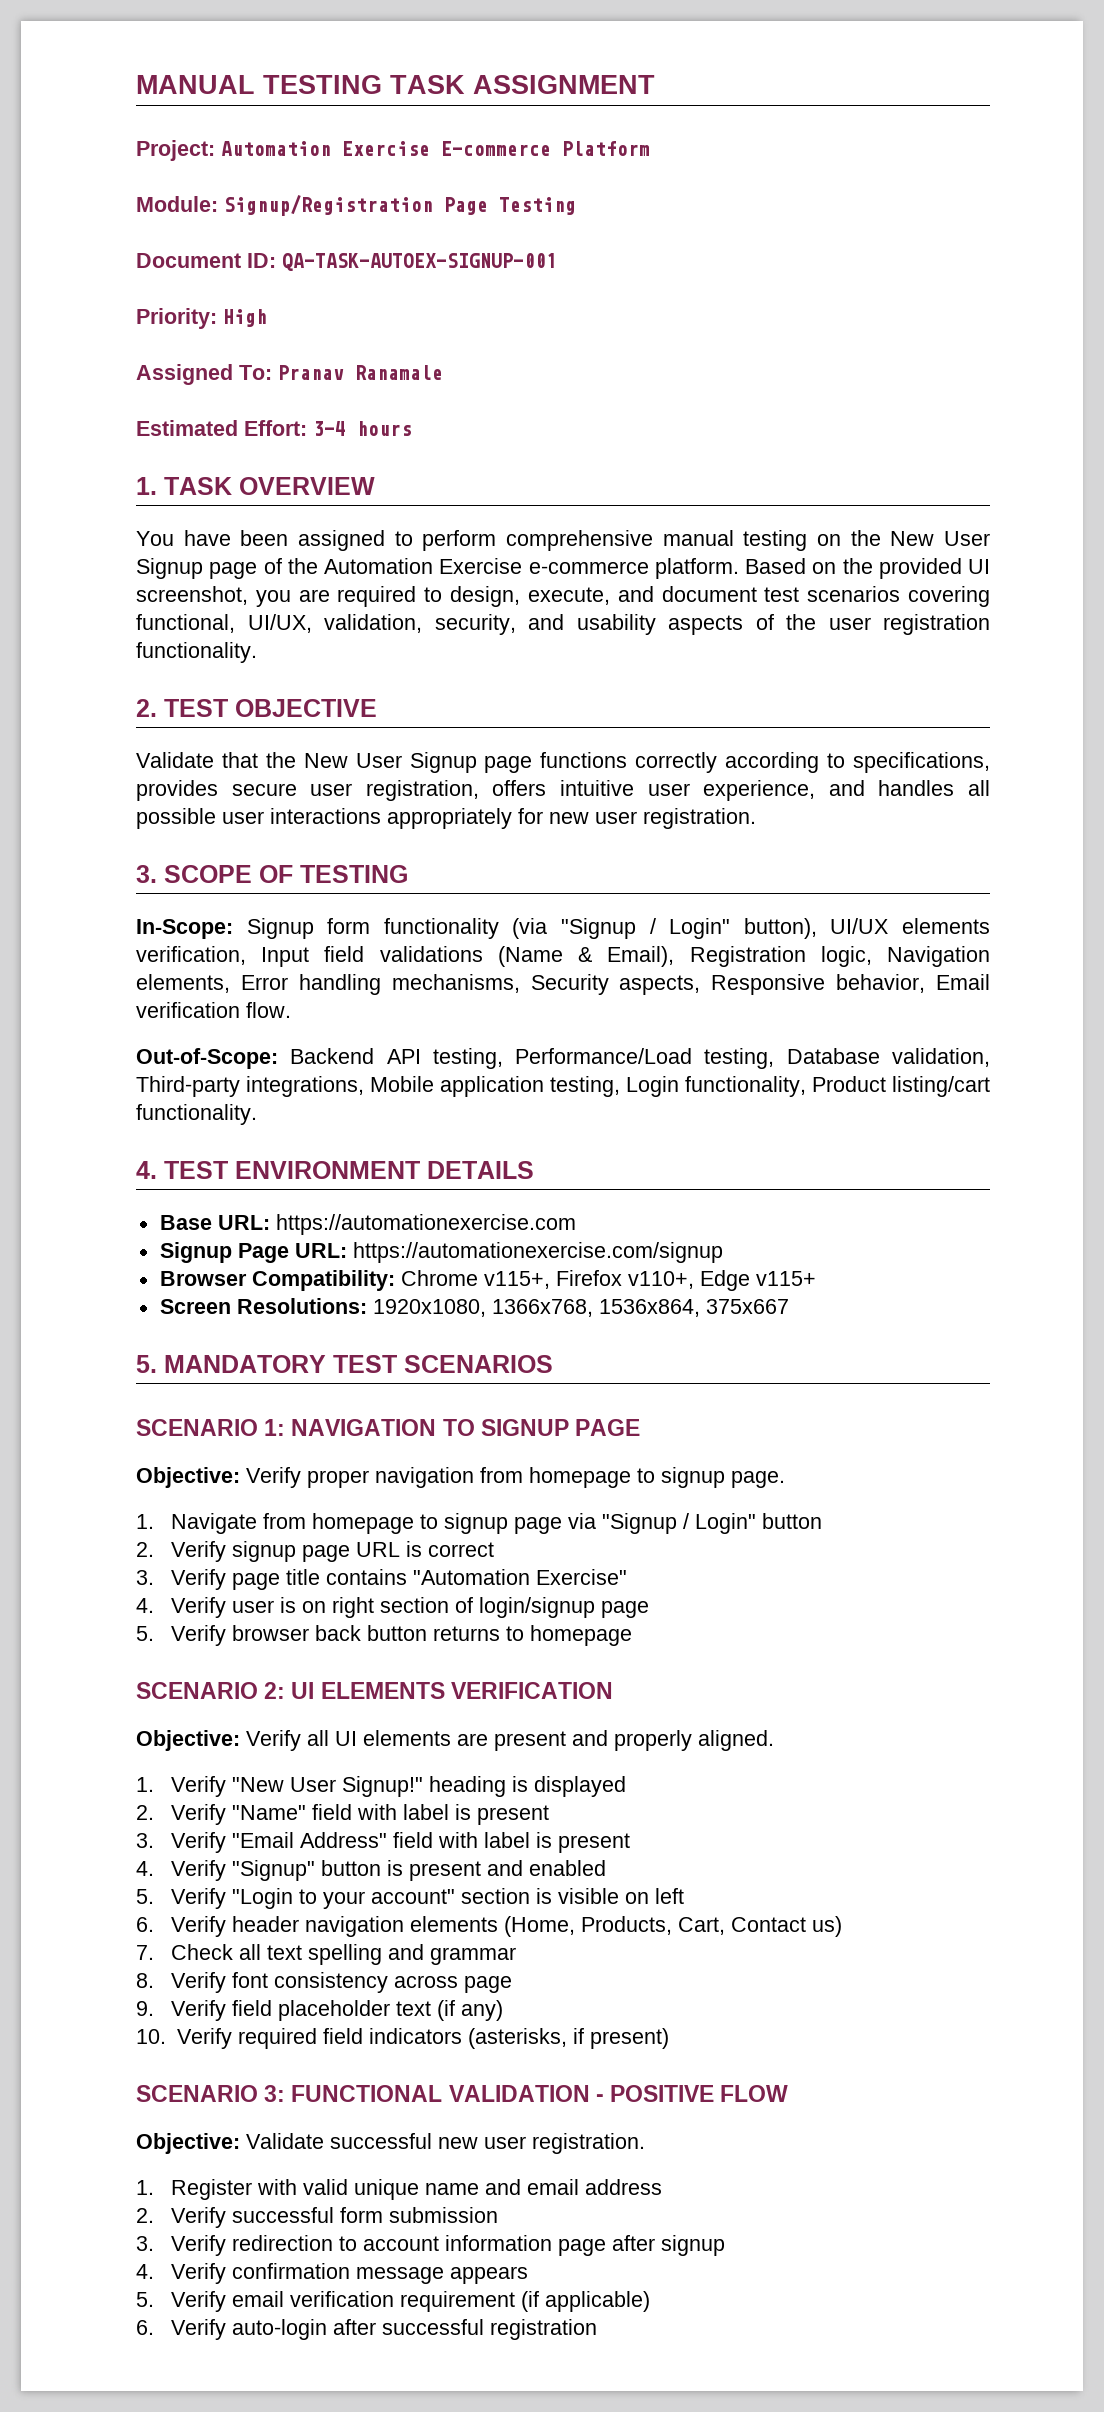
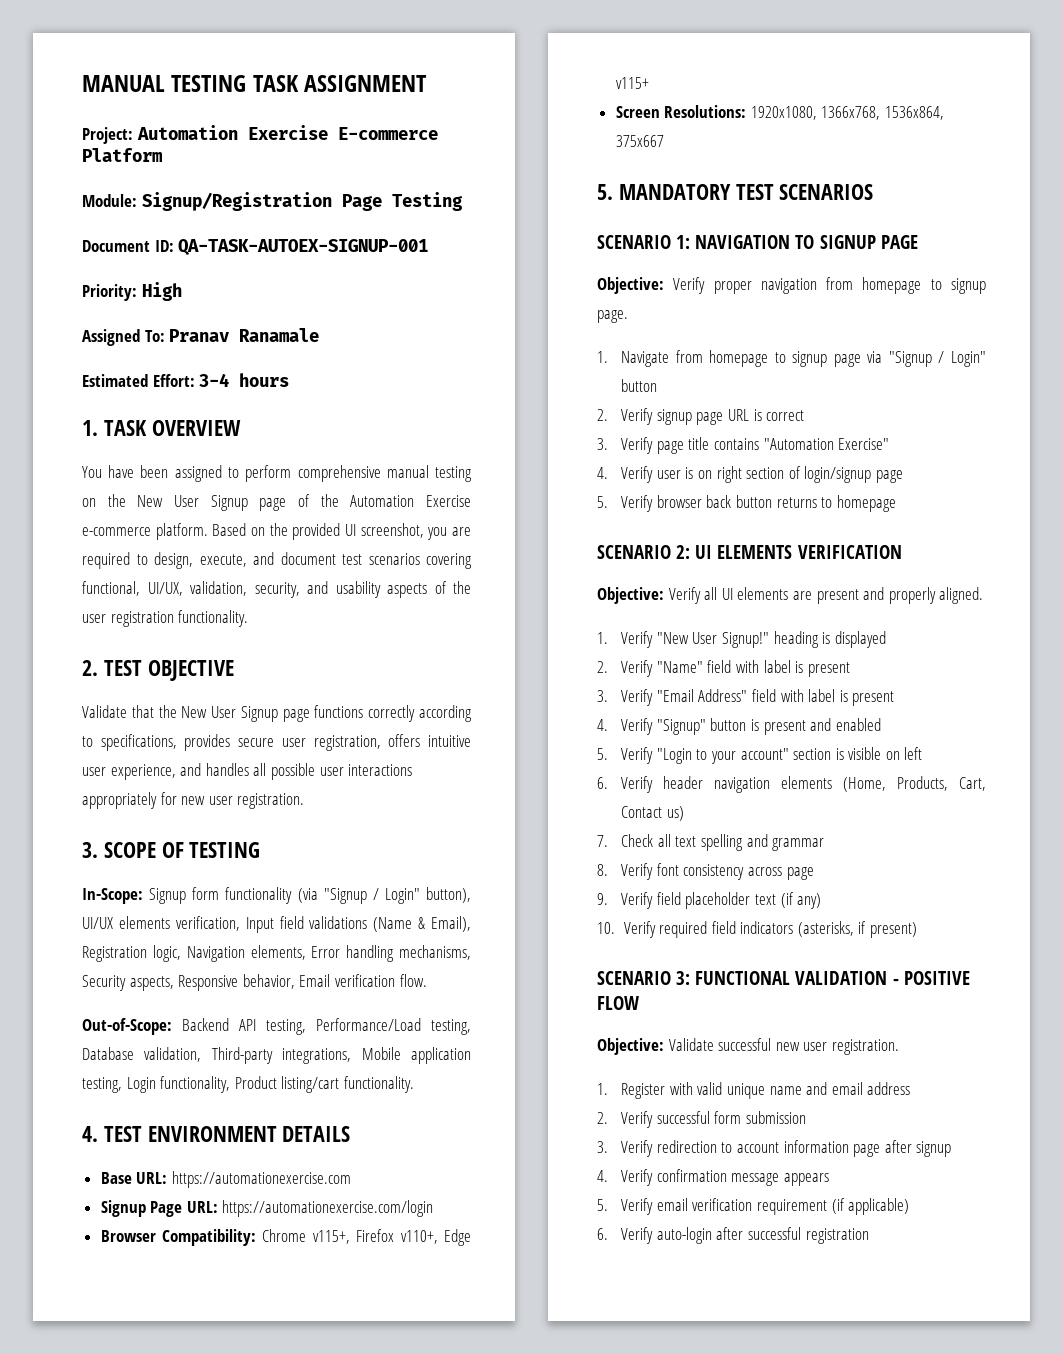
[352,1242,723,1263] https://automationexercise.com/signup -> [222,1200,434,1217] https://automationexercise.com/login

